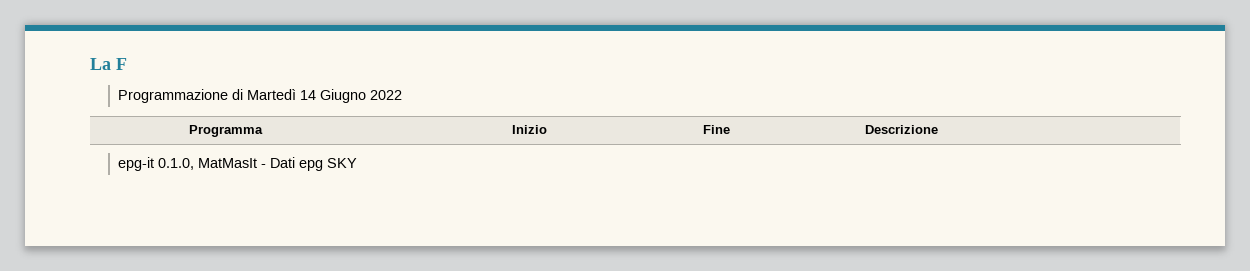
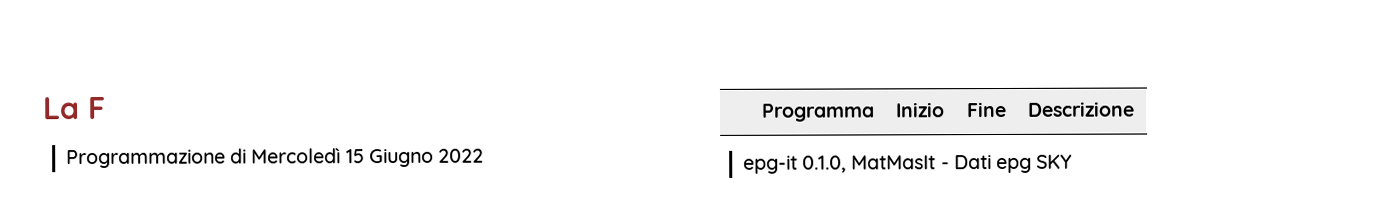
[247,89,317,100] Martedì 14 -> [251,148,365,164] Mercoledì 15

